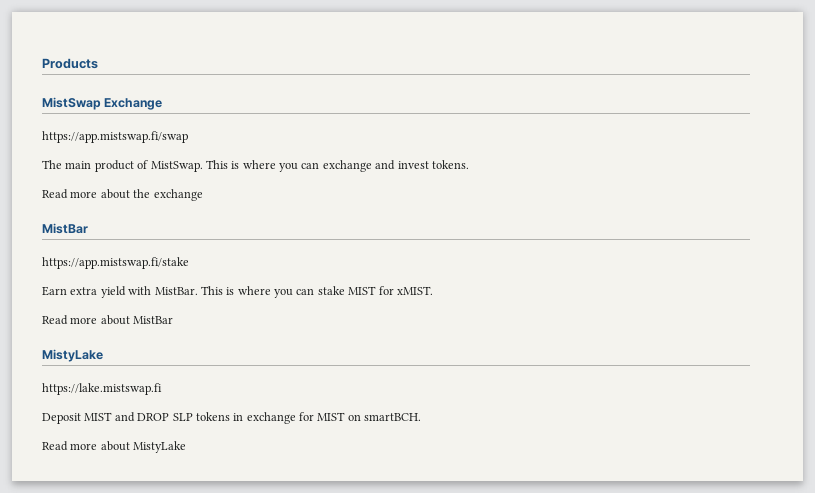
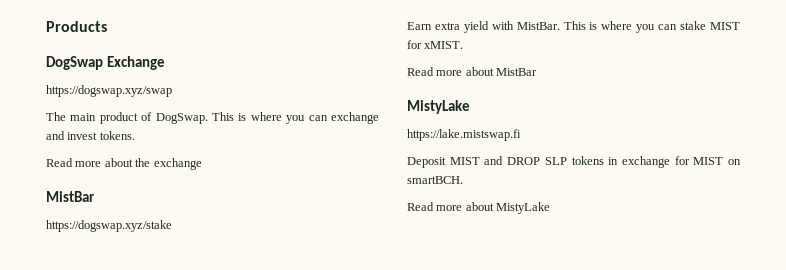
[42,97,101,110] MistSwap -> [46,56,103,70] DogSwap
[42,131,188,143] https://app.mistswap.fi/swap -> [46,85,172,97] https://dogswap.xyz/swap
[150,161,203,172] MistSwap. -> [155,113,208,124] DogSwap.
[42,257,189,269] https://app.mistswap.fi/stake -> [46,220,172,232] https://dogswap.xyz/stake

